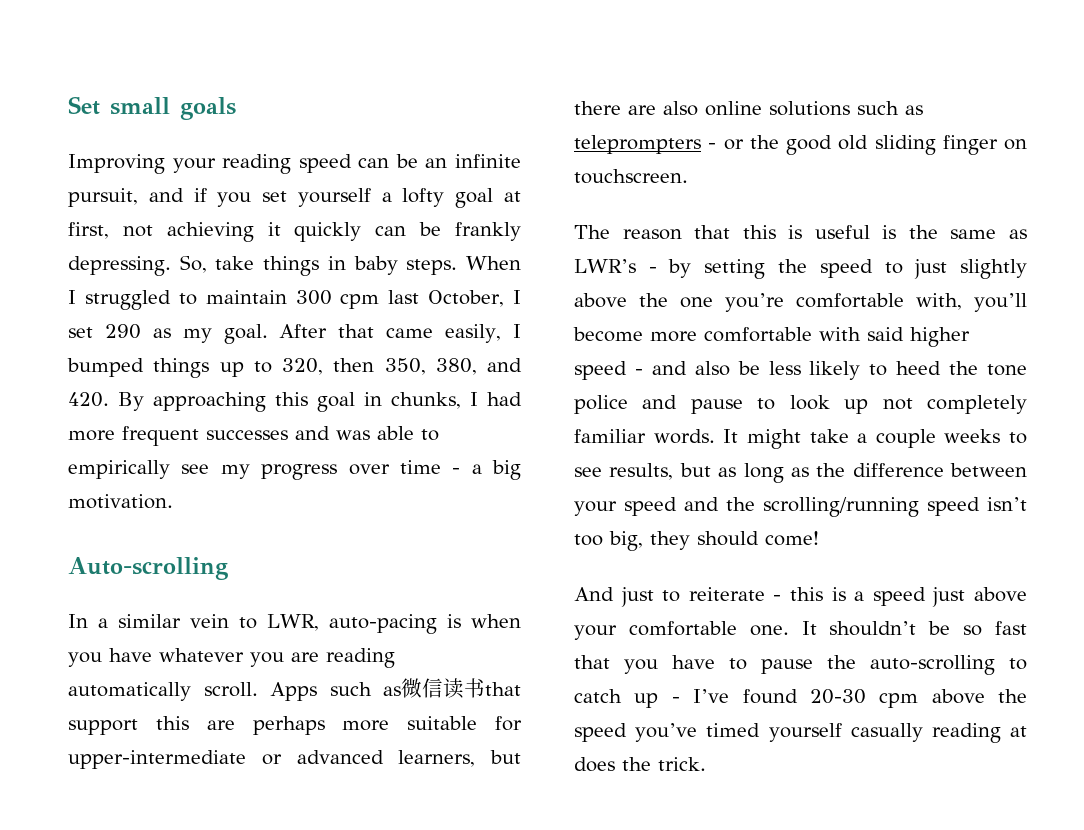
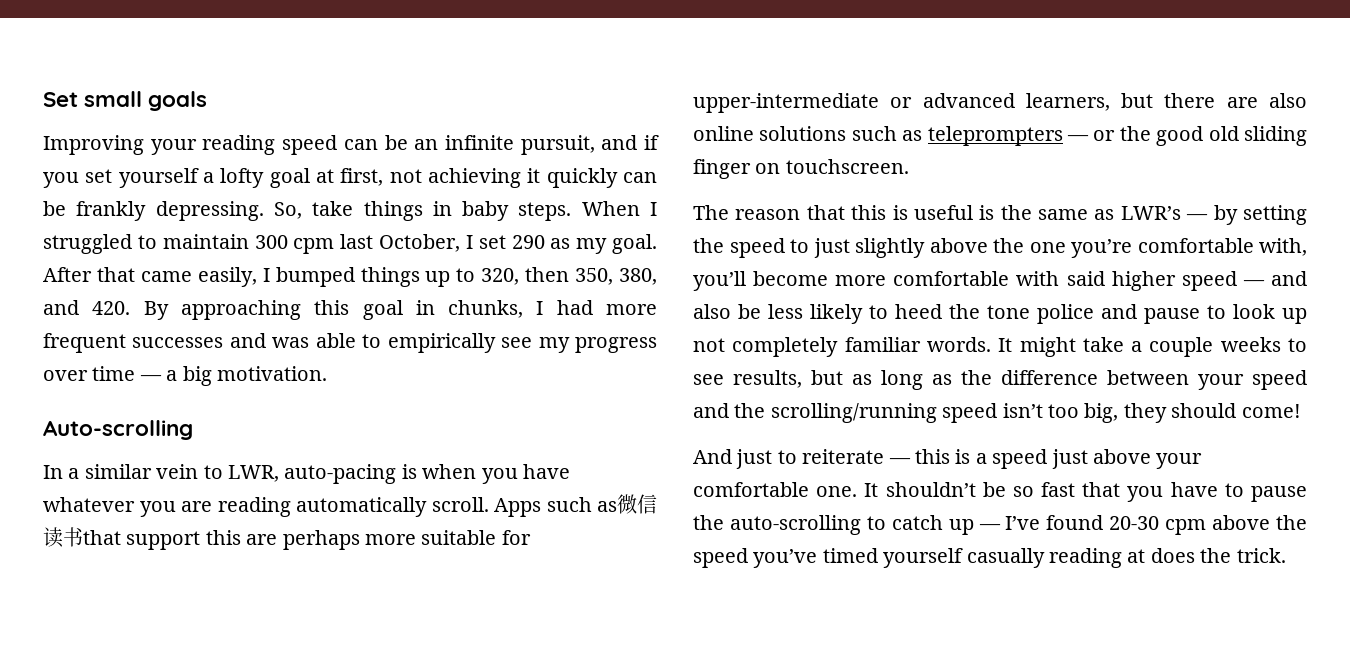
[452,468,461,474] - -> [139,375,162,381] —
[708,143,717,149] - -> [1067,135,1089,141] —
[648,267,657,273] - -> [1186,214,1209,220] —
[634,369,643,375] - -> [1242,280,1265,286] —
[773,595,782,601] - -> [888,458,911,464] —
[671,697,680,703] - -> [978,524,1001,530] —

